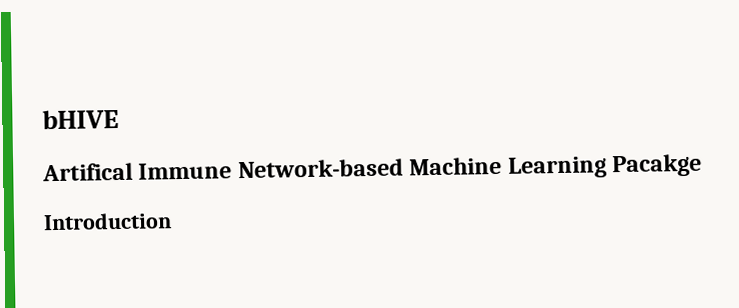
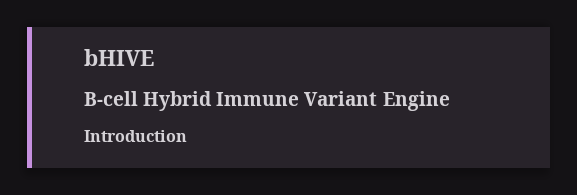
[42,153,703,182] Artifical Immune Network-based Machine Learning Pacakge -> [84,91,450,111] B-cell Hybrid Immune Variant Engine

